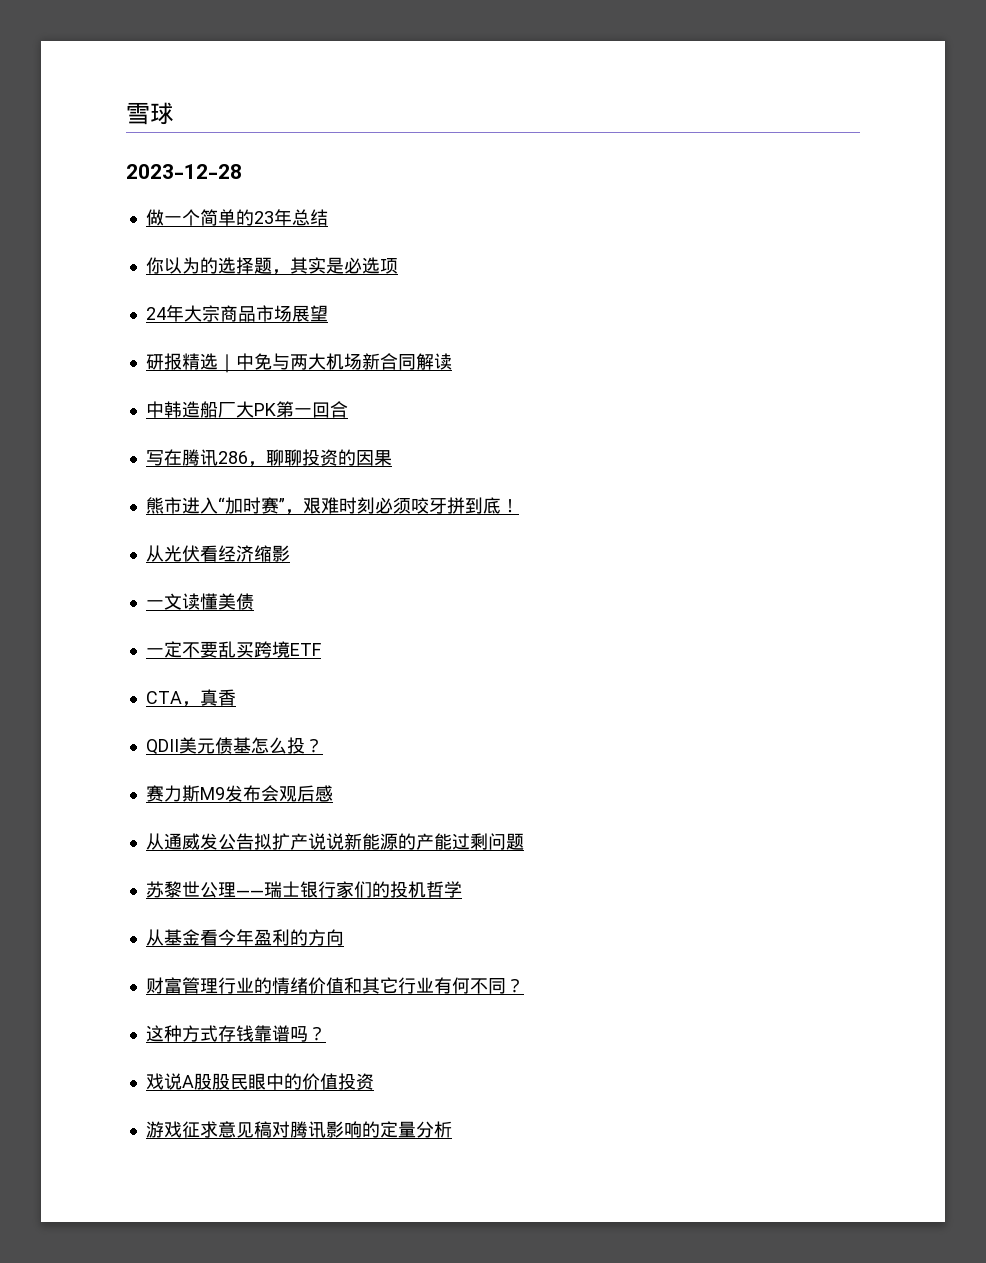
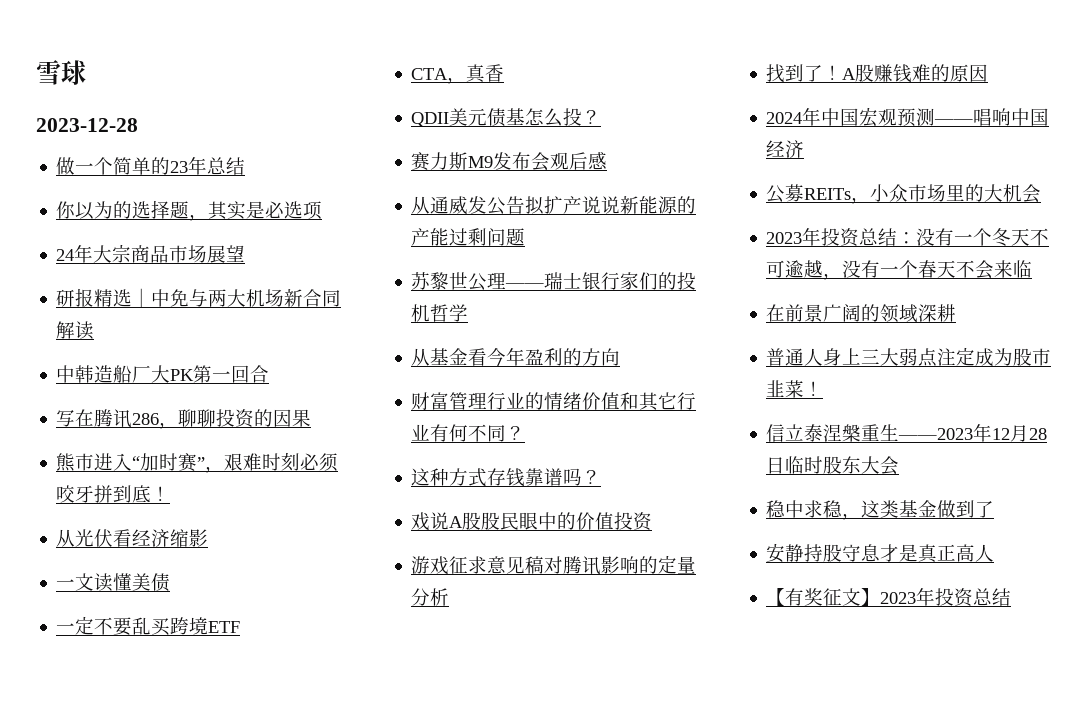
(452, 1129) none -> [766,64,989,83] [766,107,1050,127] [766,140,805,158] [766,184,1042,204] [766,227,1050,247] [766,260,1033,280] [766,304,957,323] [766,347,1052,367] [766,380,824,398] [766,423,1048,442] [766,456,900,475] [766,500,995,520] [766,543,995,563] [766,587,1012,607] // 找到了！A股赚钱难的原因 // 2024年中国宏观预测——唱响中国经济 // 公募REITs，小众市场里的大机会 // 2023年投资总结：没有一个冬天不可逾越，没有一个春天不会来临 // 在前景广阔的领域深耕 // 普通人身上三大弱点注定成为股市韭菜！ // 信立泰涅槃重生——2023年12月28日临时股东大会 // 稳中求稳，这类基金做到了 // 安静持股守息才是真正高人 // 【有奖征文】2023年投资总结

